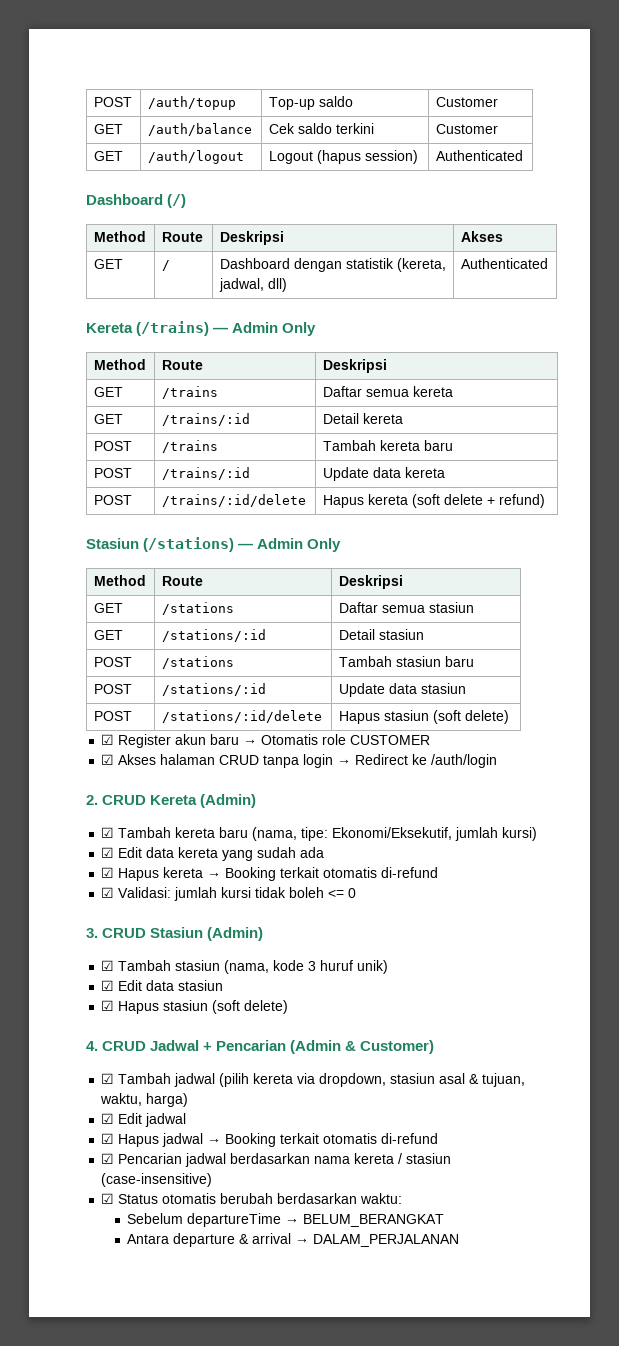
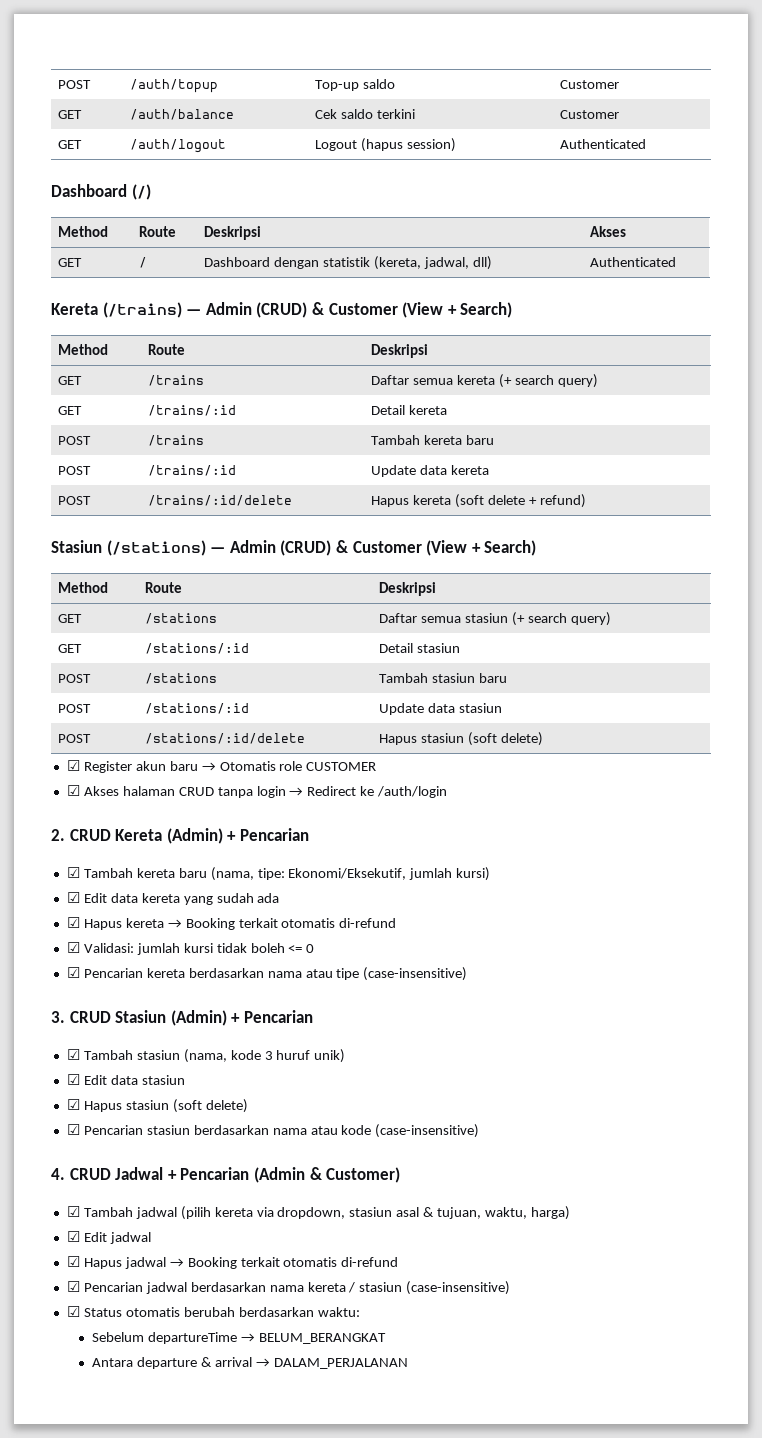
[282,322,317,336] Only -> [256,302,513,318] (CRUD) & Customer (View + Search)
(453, 391) none -> [498,374,598,388] (+ search query)
[307,538,342,552] Only -> [280,540,537,556] (CRUD) & Customer (View + Search)
(474, 607) none -> [511,612,611,626] (+ search query)
(257, 801) none -> [227,828,309,841] + Pencarian
(357, 893) none -> [66,967,468,981] // ☑ Pencarian kereta berdasarkan nama atau tipe (case-insensitive)
(264, 934) none -> [231,1010,313,1023] + Pencarian
(289, 1007) none -> [66,1124,480,1138] // ☑ Pencarian stasiun berdasarkan nama atau kode (case-insensitive)

